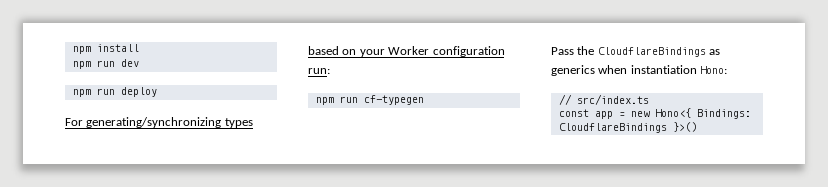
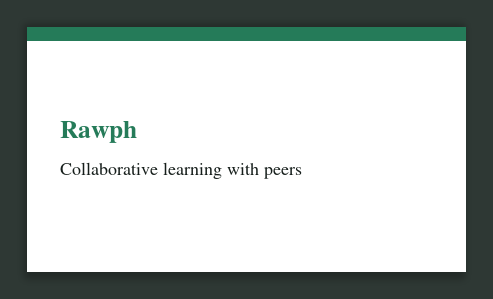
[72,44,139,54] [72,59,139,69] [72,87,157,97] [65,117,253,128] [308,46,505,57] [308,68,330,74] [315,95,424,105] [551,46,721,57] [551,65,728,76] [558,94,649,105] [558,108,751,119] [558,122,697,133] npm install // npm run dev // npm run deploy // For generating/synchronizing types based on your Worker configuration run: // npm run cf-typegen // Pass the CloudflareBindings as generics when instantiation Hono: // // src/index.ts // const app = new Hono<{ Bindings: CloudflareBindings }>() -> [60,121,137,143] [60,162,302,179] Rawph // Collaborative learning with peers

